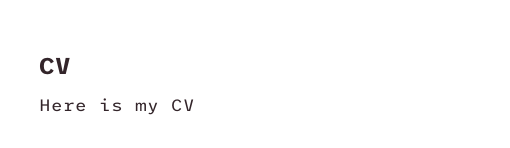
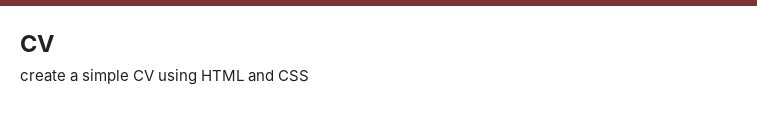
[39,98,195,115] Here is my CV -> [20,68,310,85] create a simple CV using HTML and CSS

